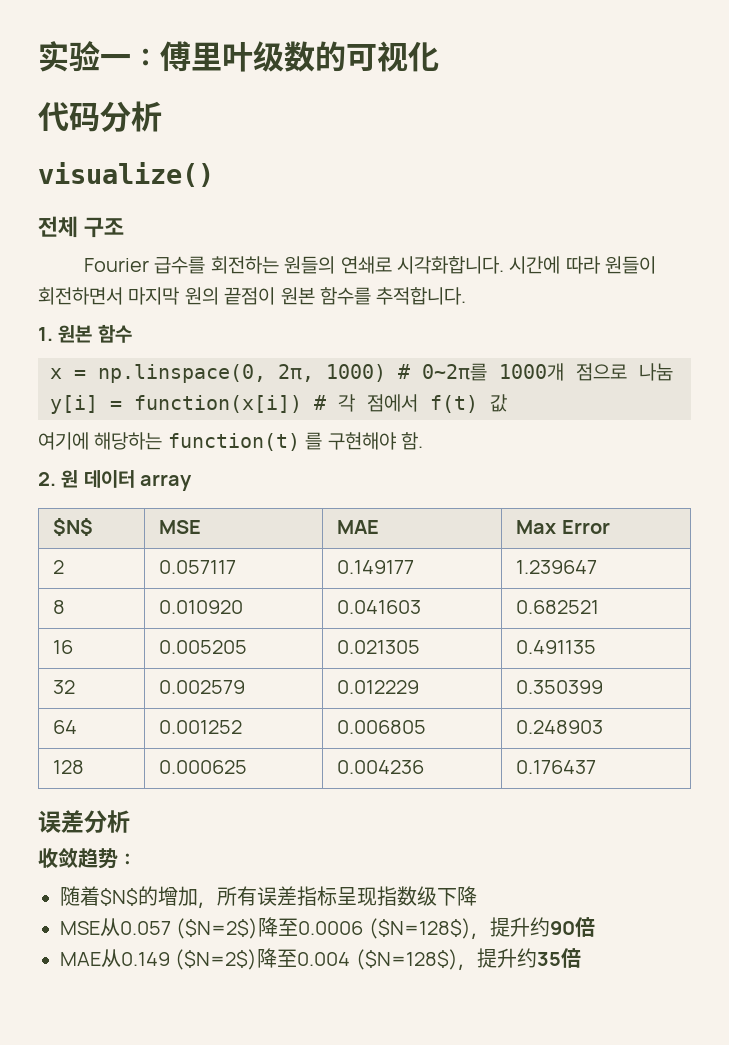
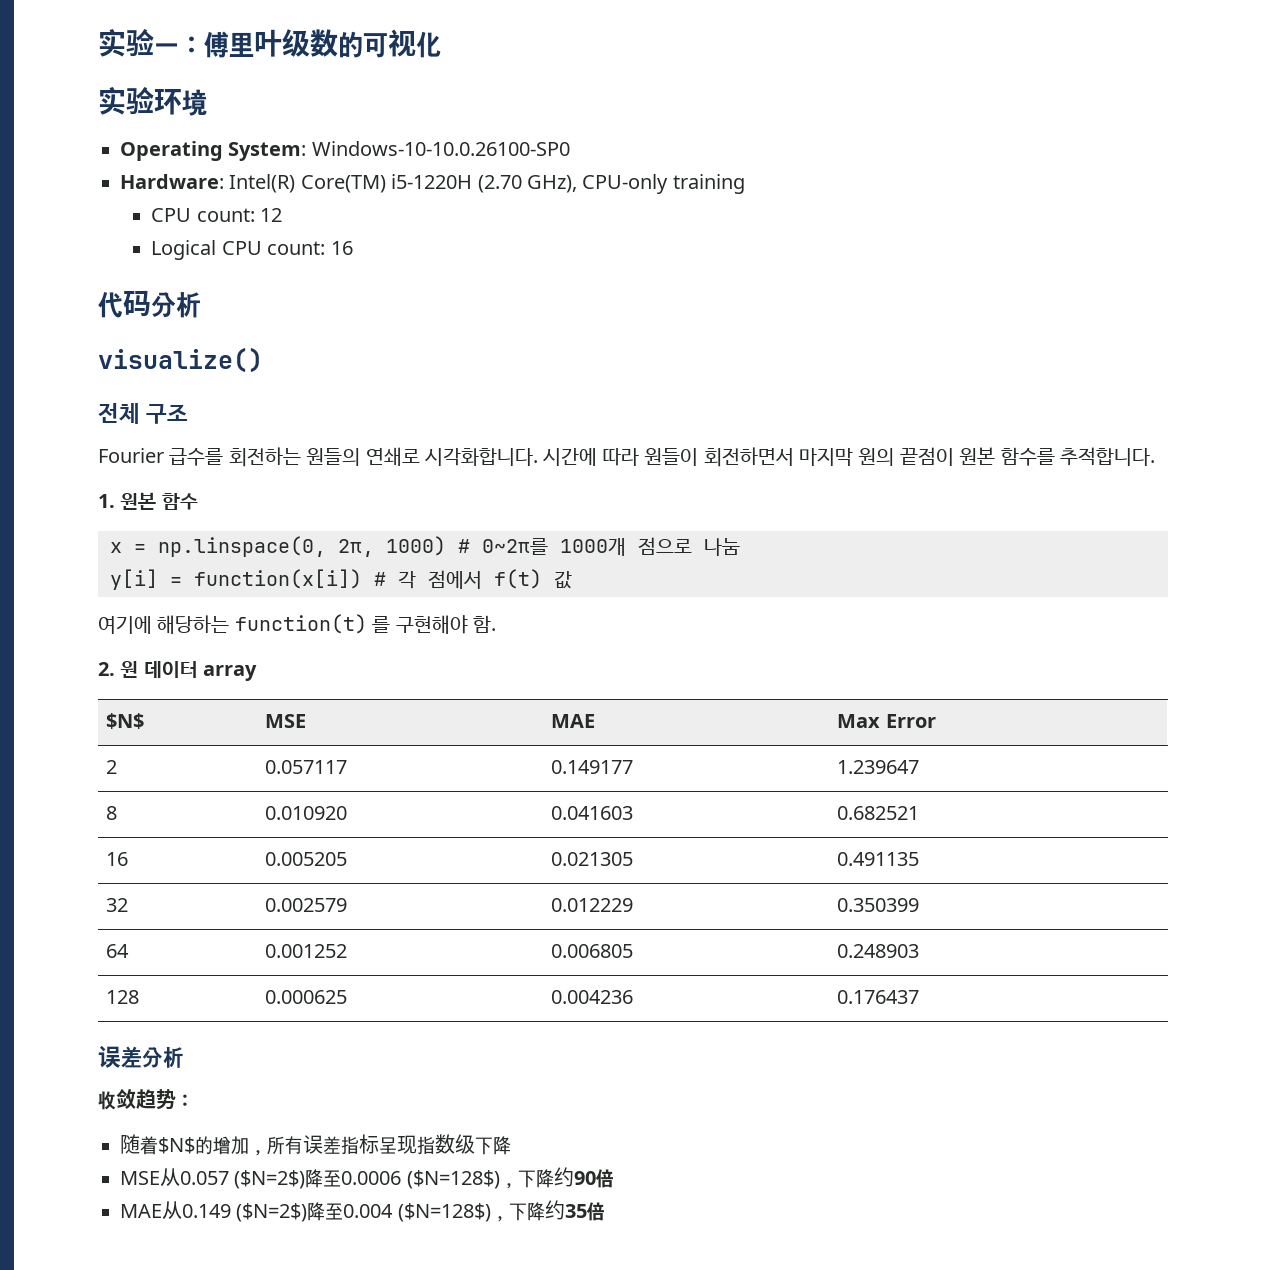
(439, 56) none -> [98,87,207,116] [120,141,570,161] [120,174,745,194] [151,208,283,222] [151,240,353,260] // 实验环境 // Operating System: Windows-10-10.0.26100-SP0 // Hardware: Intel(R) Core(TM) i5-1220H (2.70 GHz), CPU-only training // CPU count: 12 // Logical CPU count: 16
[489,917,530,937] 提升 -> [517,1169,554,1188] 下降
[476,948,517,968] 提升 -> [508,1202,545,1221] 下降

